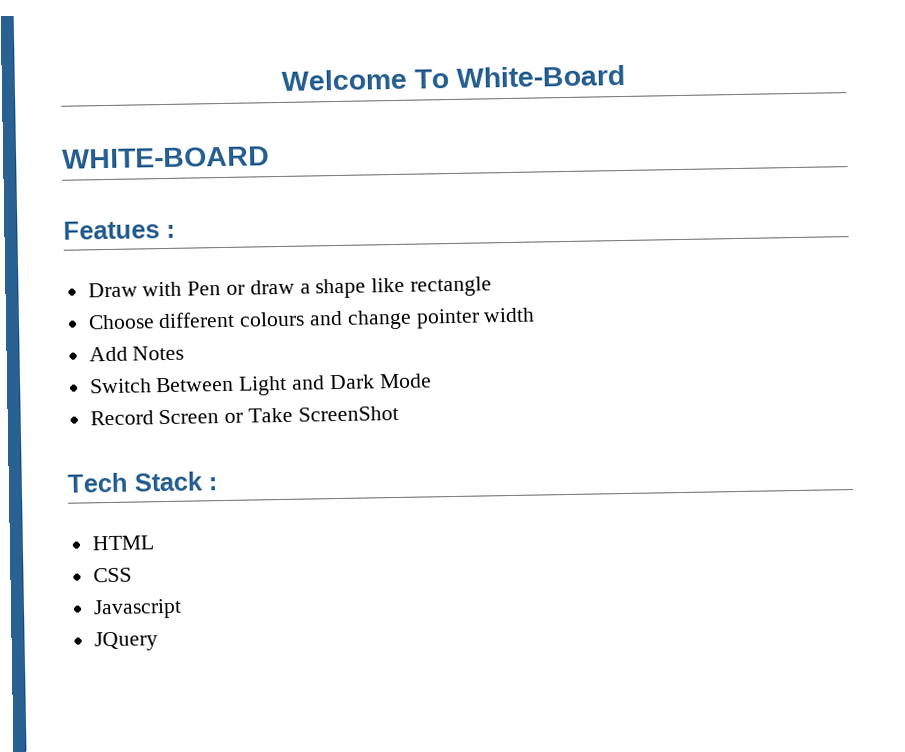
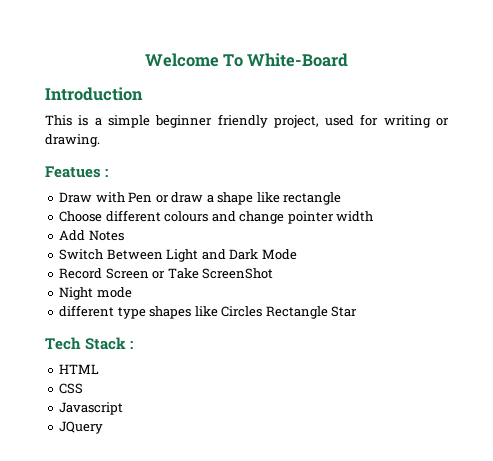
[61,146,270,169] WHITE-BOARD -> [45,87,143,101] [45,114,450,128] [45,134,100,147] Introduction // This is a simple beginner friendly project, used for writing or drawing.
(399, 413) none -> [59,287,132,300] [59,305,358,319] // Night mode // different type shapes like Circles Rectangle Star

